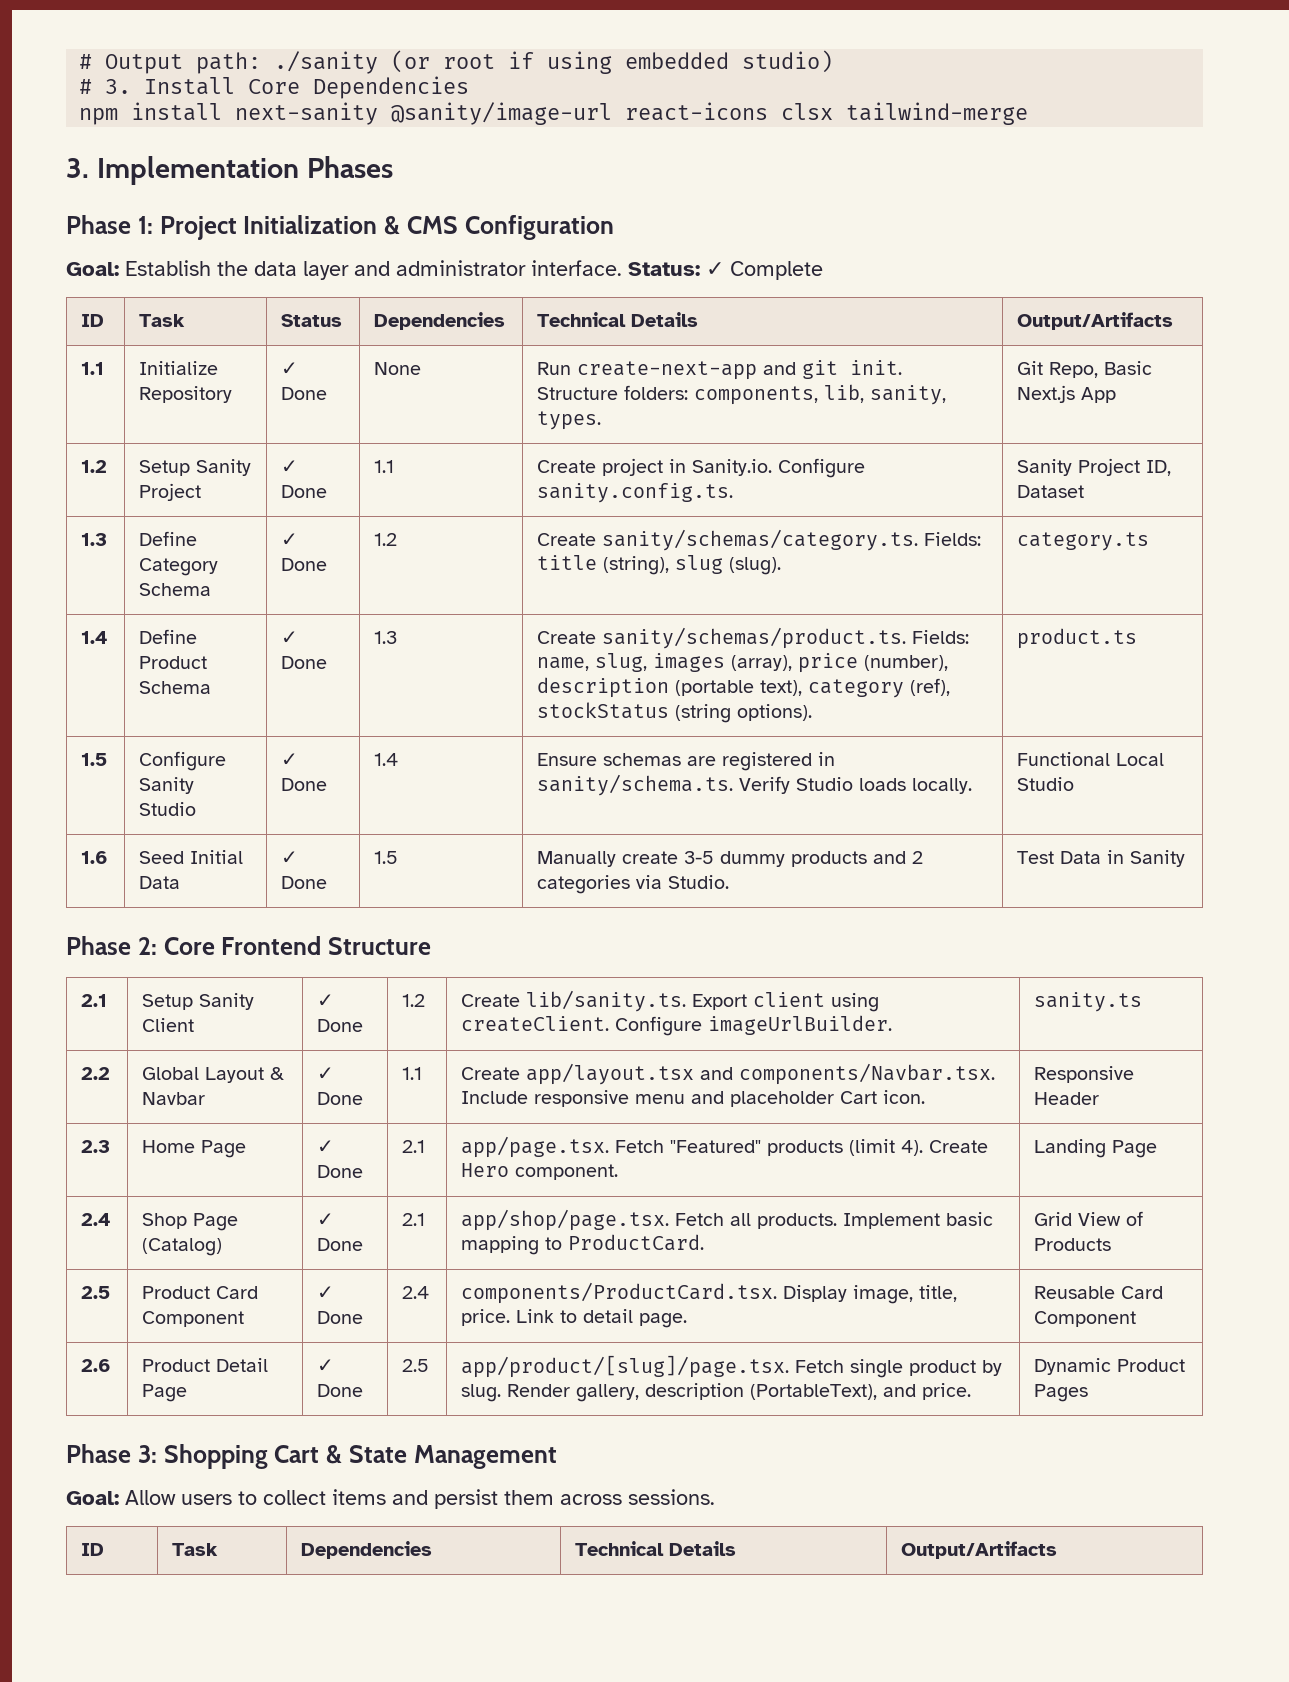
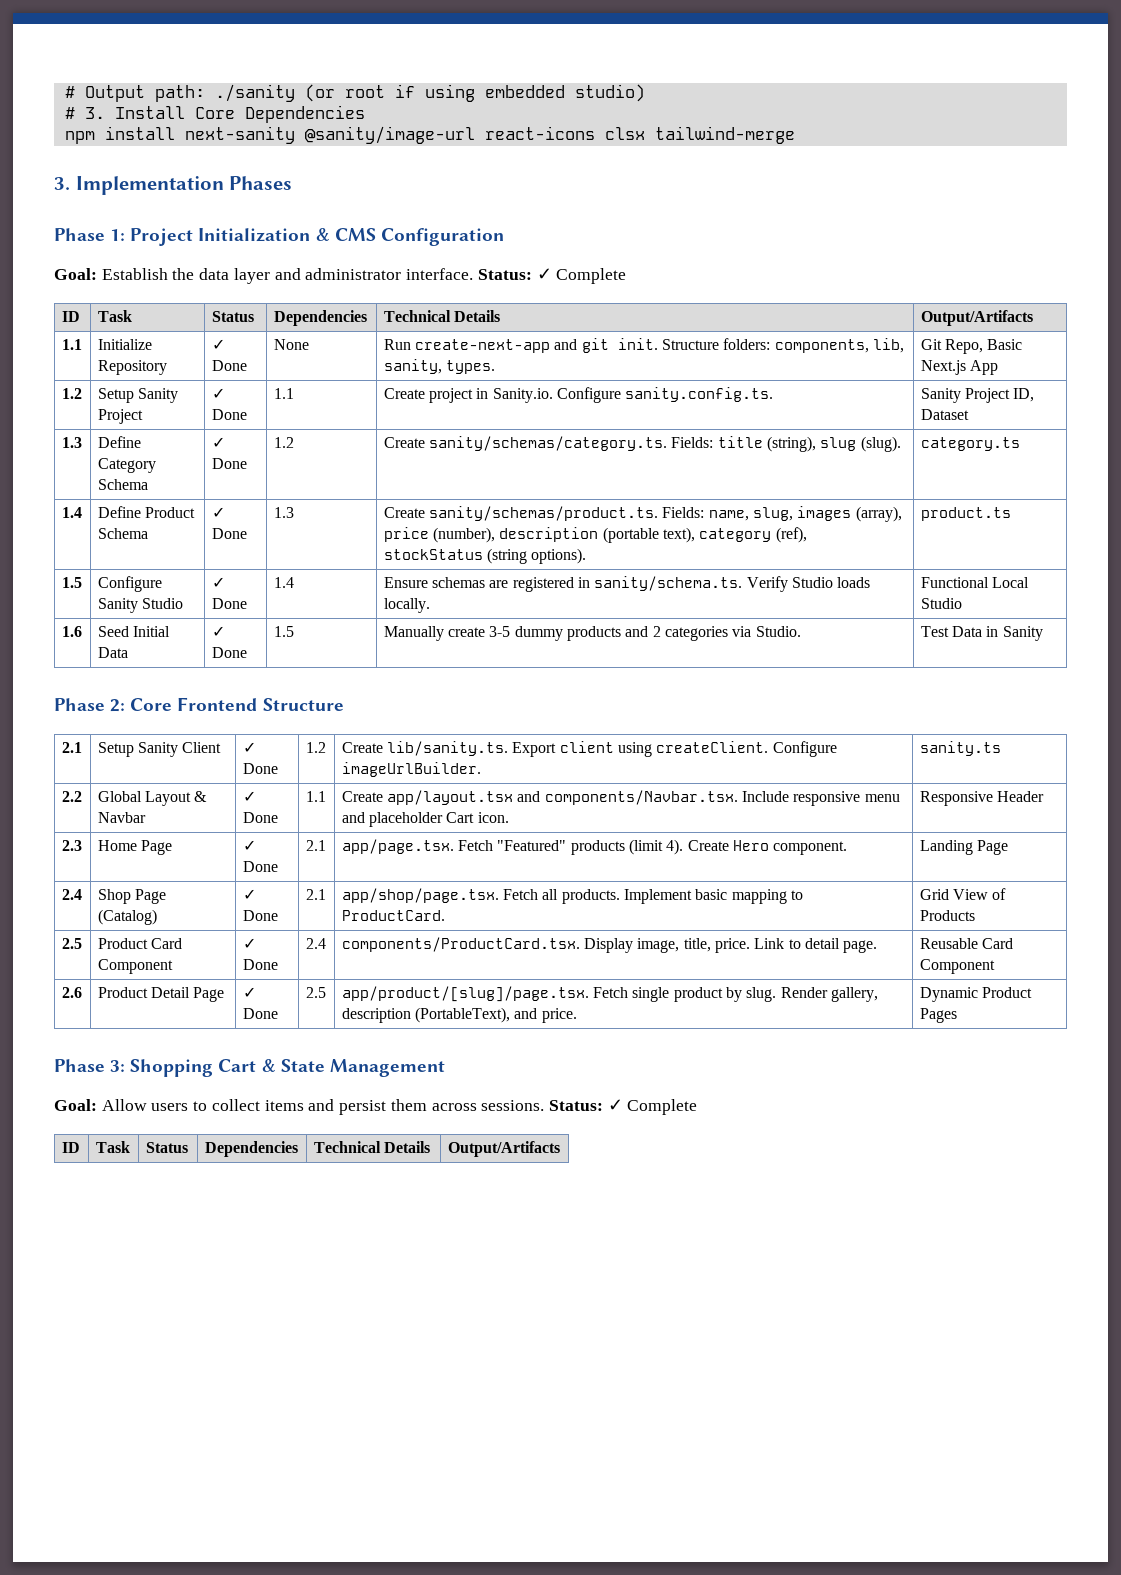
[81,1543,105,1556] [172,1543,219,1556] // ID | Task -> [548,1099,698,1115] [61,1142,80,1153] [95,1141,130,1153] [145,1142,188,1153] Status: ✓ Complete // ID | Task | Status

